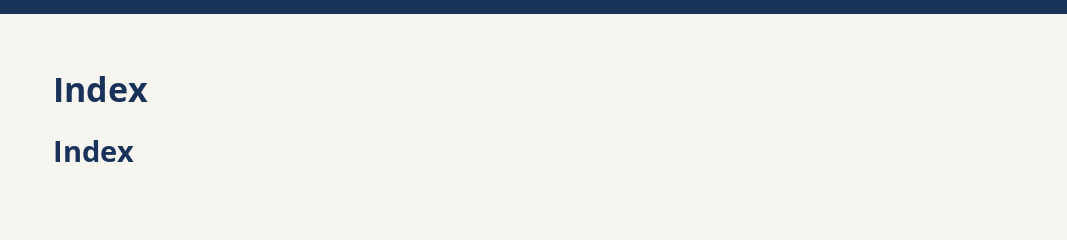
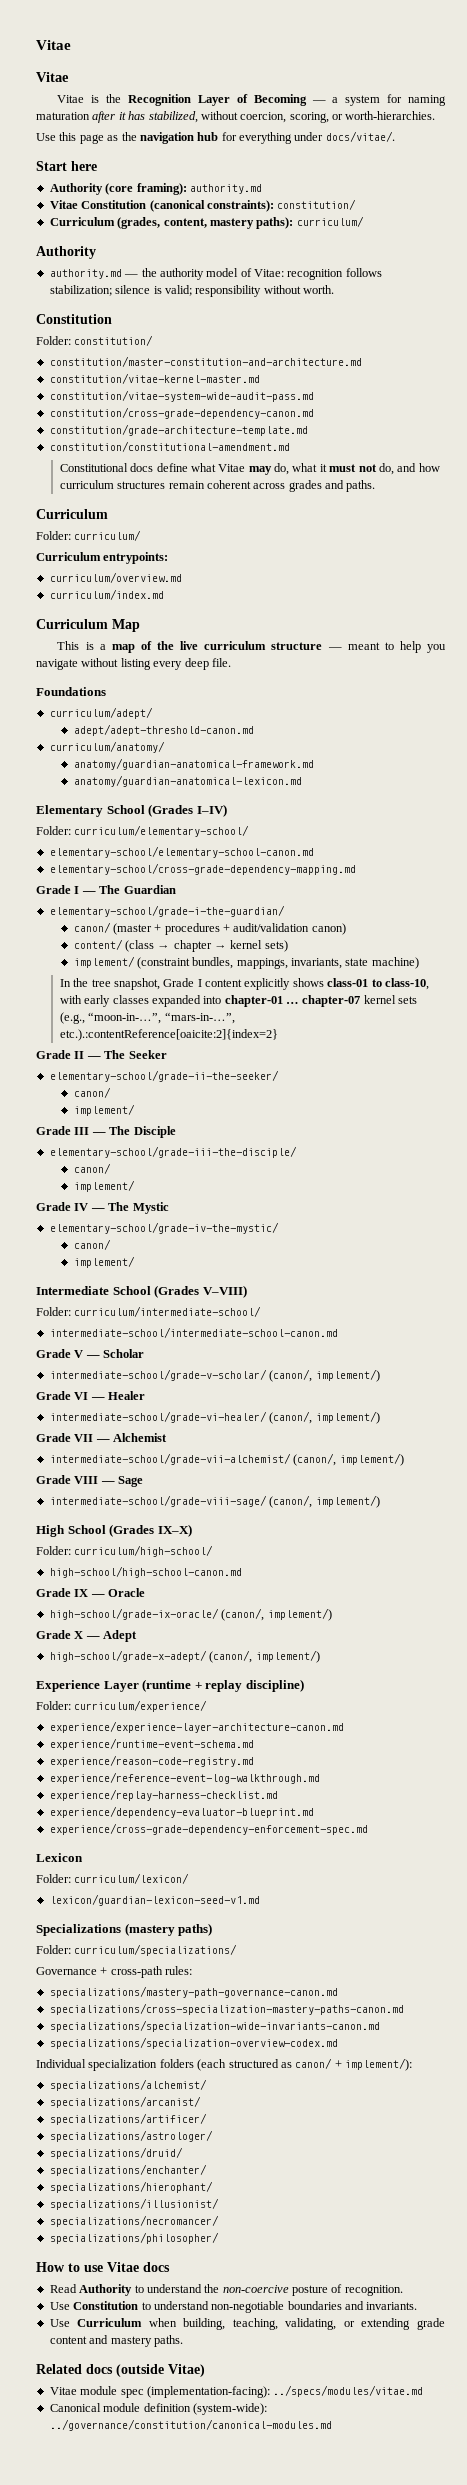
[53,76,148,102] [53,140,134,162] Index // Index -> [36,40,71,50] [36,72,69,82] [57,94,446,106] [36,111,436,123] [36,131,395,144] [36,161,97,171] [49,183,262,195] [49,199,357,212] [49,216,364,229] [36,246,96,259] [49,268,382,280] [49,285,334,297] [36,314,112,324] [36,335,154,346] [49,356,362,367] [49,373,260,384] [49,390,314,402] [49,407,314,419] [49,424,308,436] [49,441,290,452] [59,463,440,475] [59,480,376,492] [36,509,108,519] [36,530,142,541] [36,552,169,564] [49,572,182,583] [49,589,164,600] [36,619,140,632] [57,641,447,653] [36,658,231,670] [36,687,106,696] [49,707,153,719] [73,724,254,736] [49,741,165,753] [73,758,314,770] [73,775,302,787] [36,804,227,817] [36,825,250,837] [49,846,314,858] [49,863,356,875] [36,885,176,894] [49,905,285,917] [73,922,346,935] [73,939,288,952] [73,956,419,969] [59,978,429,990] [59,995,418,1007] [59,1012,235,1024] [59,1029,278,1041] [36,1050,167,1059] [49,1070,279,1082] [73,1087,111,1098] [73,1104,135,1116] [36,1126,176,1138] [49,1146,297,1158] [73,1163,111,1174] [73,1180,135,1192] [36,1202,169,1214] [49,1222,279,1234] [73,1239,111,1250] [73,1256,135,1268] [36,1285,247,1298] [36,1306,262,1317] [49,1327,338,1338] [36,1349,145,1358] [49,1369,380,1382] [36,1391,146,1400] [49,1411,380,1424] [36,1433,168,1442] [49,1453,404,1466] [36,1475,144,1487] [49,1495,380,1508] [36,1524,192,1537] [36,1545,214,1557] [49,1566,242,1578] [36,1588,146,1597] [49,1608,332,1621] [36,1630,138,1642] [49,1650,320,1663] [36,1679,304,1692] [36,1700,208,1712] [49,1721,344,1733] [49,1738,254,1750] [49,1755,254,1767] [49,1772,320,1784] [49,1789,278,1801] [49,1806,314,1818] [49,1823,368,1835] [36,1853,83,1862] [36,1873,190,1884] [49,1894,260,1906] [36,1923,213,1936] [36,1944,238,1956] [36,1966,193,1978] [49,1986,338,1998] [49,2003,404,2015] [49,2020,380,2032] [49,2037,338,2049] [36,2058,412,2071] [49,2079,207,2091] [49,2096,201,2108] [49,2113,207,2125] [49,2130,213,2142] [49,2147,183,2159] [49,2164,207,2176] [49,2181,213,2193] [49,2198,219,2210] [49,2215,219,2227] [49,2232,219,2244] [36,2262,170,2272] [49,2284,403,2296] [49,2301,418,2313] [49,2318,445,2330] [49,2335,183,2347] [36,2364,205,2377] [49,2385,424,2398] [49,2403,267,2415] [49,2419,332,2431] Vitae // Vitae // Vitae is the Recognition Layer of Becoming — a system for naming maturation after it has stabilized, without coercion, scoring, or worth-hierarchies. // Use this page as the navigation hub for everything under docs/vitae/. // Start here // Authority (core framing): authority.md // Vitae Constitution (canonical constraints): constitution/ // Curriculum (grades, content, mastery paths): curriculum/ // Authority // authority.md — the authority model of Vitae: recognition follows stabilization; silence is valid; responsibility without worth. // Constitution // Folder: constitution/ // constitution/master-constitution-and-architecture.md // constitution/vitae-kernel-master.md // constitution/vitae-system-wide-audit-pass.md // constitution/cross-grade-dependency-canon.md // constitution/grade-architecture-template.md // constitution/constitutional-amendment.md // Constitutional docs define what Vitae may do, what it must not do, and how curriculum structures remain coherent across grades and paths. // Curriculum // Folder: curriculum/ // Curriculum entrypoints: // curriculum/overview.md // curriculum/index.md // Curriculum Map // This is a map of the live curriculum structure — meant to help you navigate without listing every deep file. // Foundations // curriculum/adept/ // adept/adept-threshold-canon.md // curriculum/anatomy/ // anatomy/guardian-anatomical-framework.md // anatomy/guardian-anatomical-lexicon.md // Elementary School (Grades I–IV) // Folder: curriculum/elementary-school/ // elementary-school/elementary-school-canon.md // elementary-school/cross-grade-dependency-mapping.md // Grade I — The Guardian // elementary-school/grade-i-the-guardian/ // canon/ (master + procedures + audit/validation canon) // content/ (class → chapter → kernel sets) // implement/ (constraint bundles, mappings, invariants, state machine) // In the tree snapshot, Grade I content explicitly shows class-01 to class-10, with early classes expanded into chapter-01 … chapter-07 kernel sets (e.g., “moon-in-…”, “mars-in-…”, etc.).:contentReference[oaicite:2]{index=2} // Grade II — The Seeker // elementary-school/grade-ii-the-seeker/ // canon/ // implement/ // Grade III — The Disciple // elementary-school/grade-iii-the-disciple/ // canon/ // implement/ // Grade IV — The Mystic // elementary-school/grade-iv-the-mystic/ // canon/ // implement/ // Intermediate School (Grades V–VIII) // Folder: curriculum/intermediate-school/ // intermediate-school/intermediate-school-canon.md // Grade V — Scholar // intermediate-school/grade-v-scholar/ (canon/, implement/) // Grade VI — Healer // intermediate-school/grade-vi-healer/ (canon/, implement/) // Grade VII — Alchemist // intermediate-school/grade-vii-alchemist/ (canon/, implement/) // Grade VIII — Sage // intermediate-school/grade-viii-sage/ (canon/, implement/) // High School (Grades IX–X) // Folder: curriculum/high-school/ // high-school/high-school-canon.md // Grade IX — Oracle // high-school/grade-ix-oracle/ (canon/, implement/) // Grade X — Adept // high-school/grade-x-adept/ (canon/, implement/) // Experience Layer (runtime + replay discipline) // Folder: curriculum/experience/ // experience/experience-layer-architecture-canon.md // experience/runtime-event-schema.md // experience/reason-code-registry.md // experience/reference-event-log-walkthrough.md // experience/replay-harness-checklist.md // experience/dependency-evaluator-blueprint.md // experience/cross-grade-dependency-enforcement-spec.md // Lexicon // Folder: curriculum/lexicon/ // lexicon/guardian-lexicon-seed-v1.md // Specializations (mastery paths) // Folder: curriculum/specializations/ // Governance + cross-path rules: // specializations/mastery-path-governance-canon.md // specializations/cross-specialization-mastery-paths-canon.md // specializations/specialization-wide-invariants-canon.md // specializations/specialization-overview-codex.md // Individual specialization folders (each structured as canon/ + implement/): // specializations/alchemist/ // specializations/arcanist/ // specializations/artificer/ // specializations/astrologer/ // specializations/druid/ // specializations/enchanter/ // specializations/hierophant/ // specializations/illusionist/ // specializations/necromancer/ // specializations/philosopher/ // How to use Vitae docs // Read Authority to understand the non-coercive posture of recognition. // Use Constitution to understand non-negotiable boundaries and invariants. // Use Curriculum when building, teaching, validating, or extending grade content and mastery paths. // Related docs (outside Vitae) // Vitae module spec (implementation-facing): ../specs/modules/vitae.md // Canonical module definition (system-wide): ../governance/constitution/canonical-modules.md

